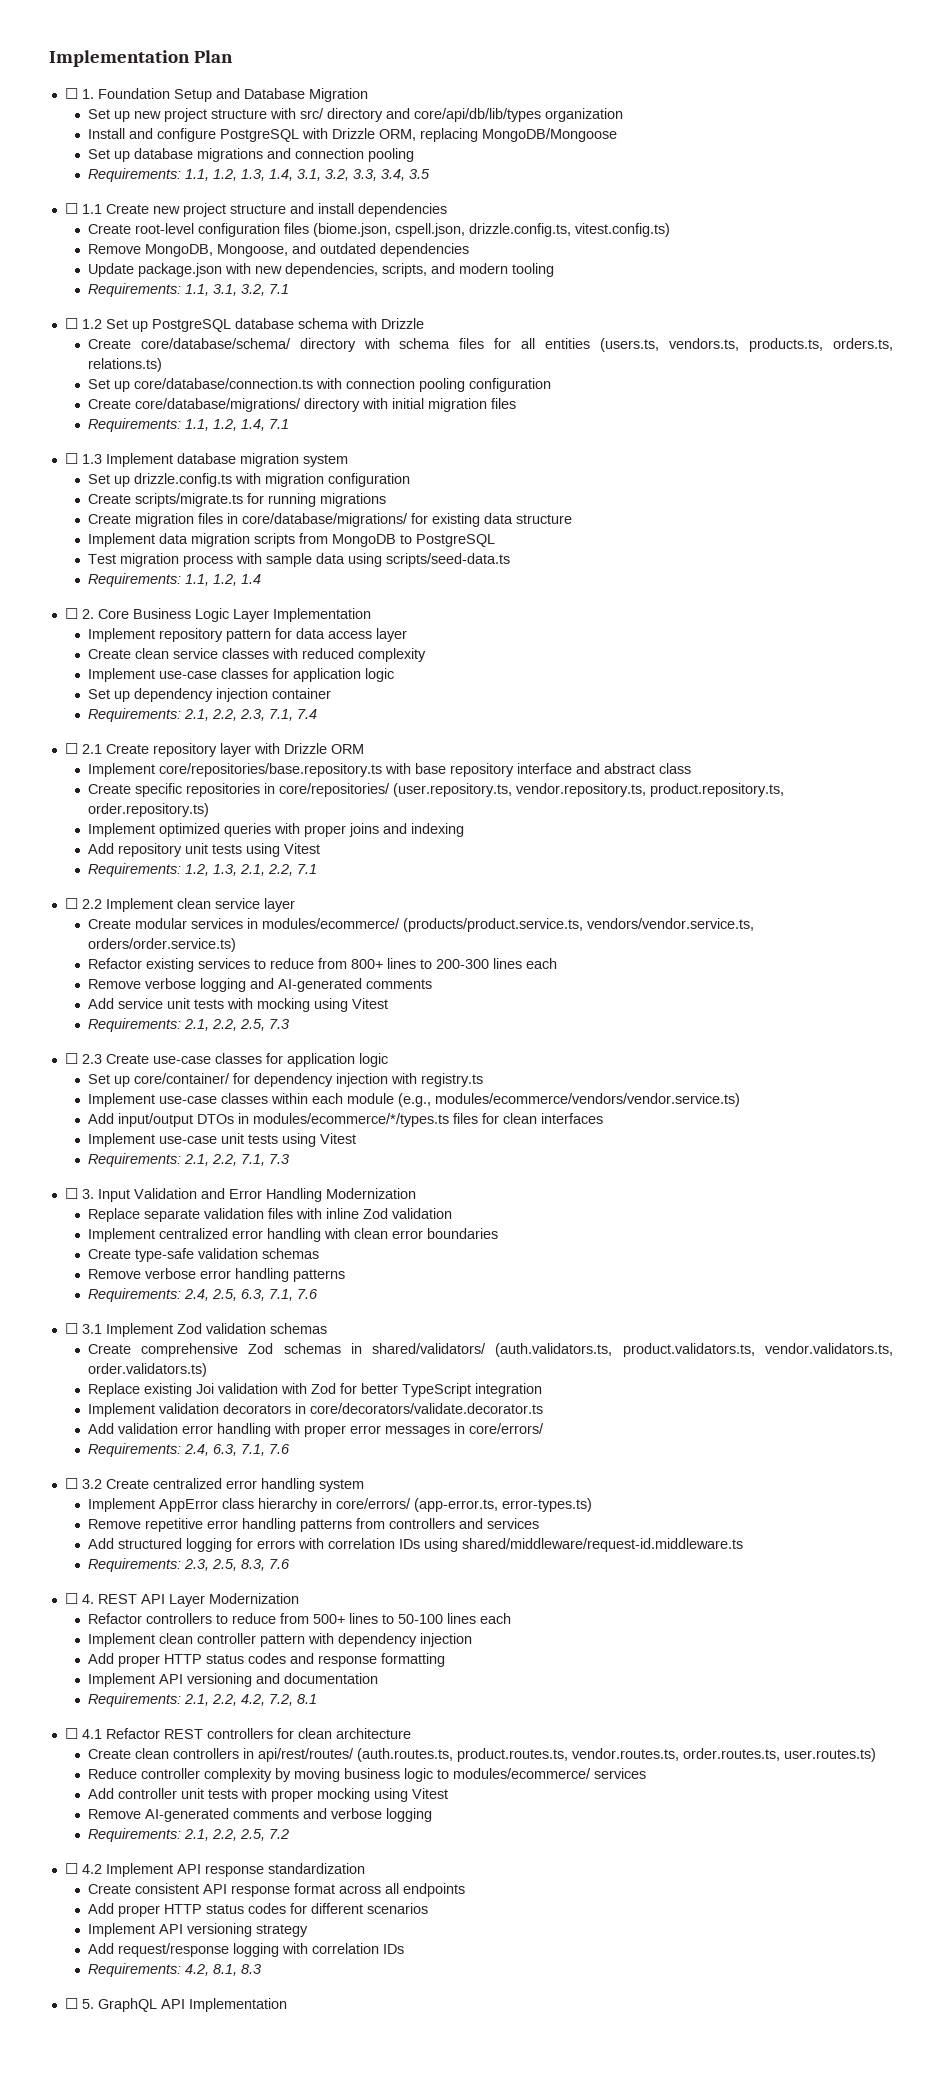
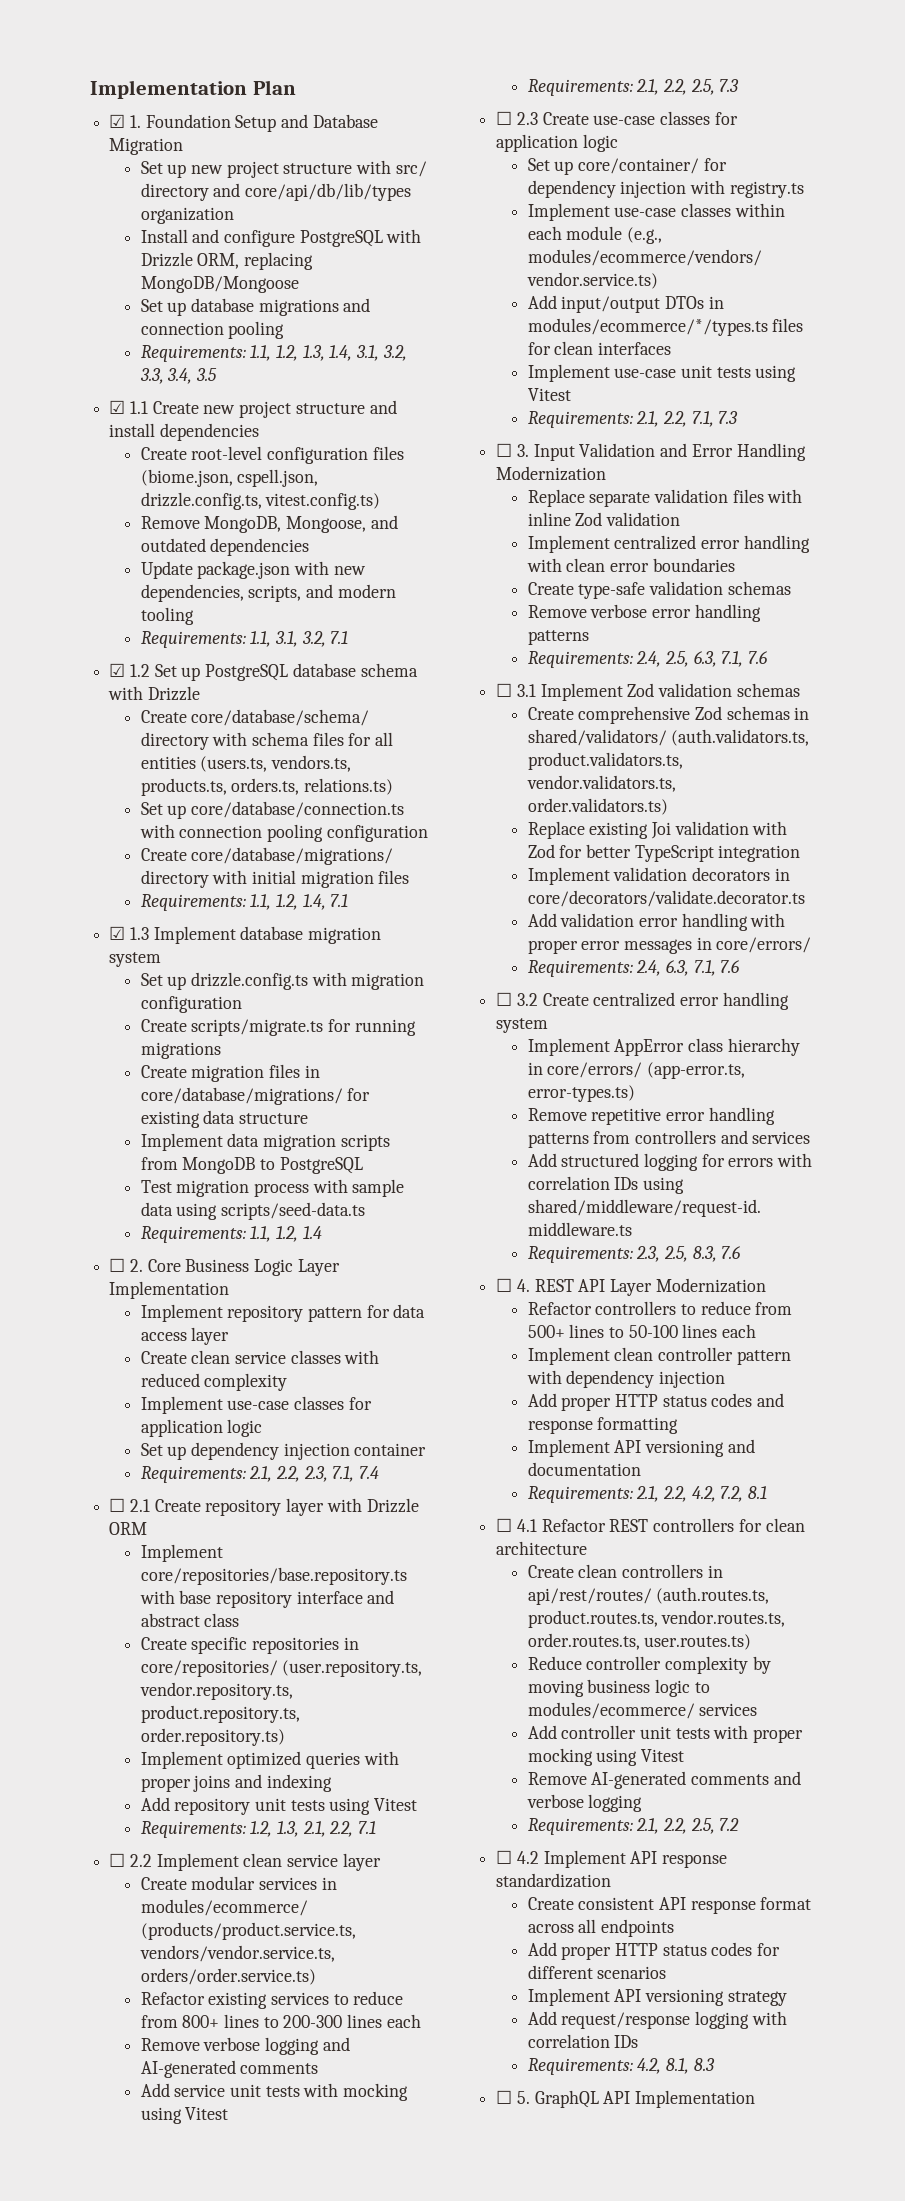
[64,88,78,99] ☐ -> [109,114,126,128] ☑
[64,203,78,214] ☐ -> [109,400,126,414] ☑
[64,318,78,329] ☐ -> [109,663,126,677] ☑
[64,453,78,464] ☐ -> [109,926,126,940] ☑

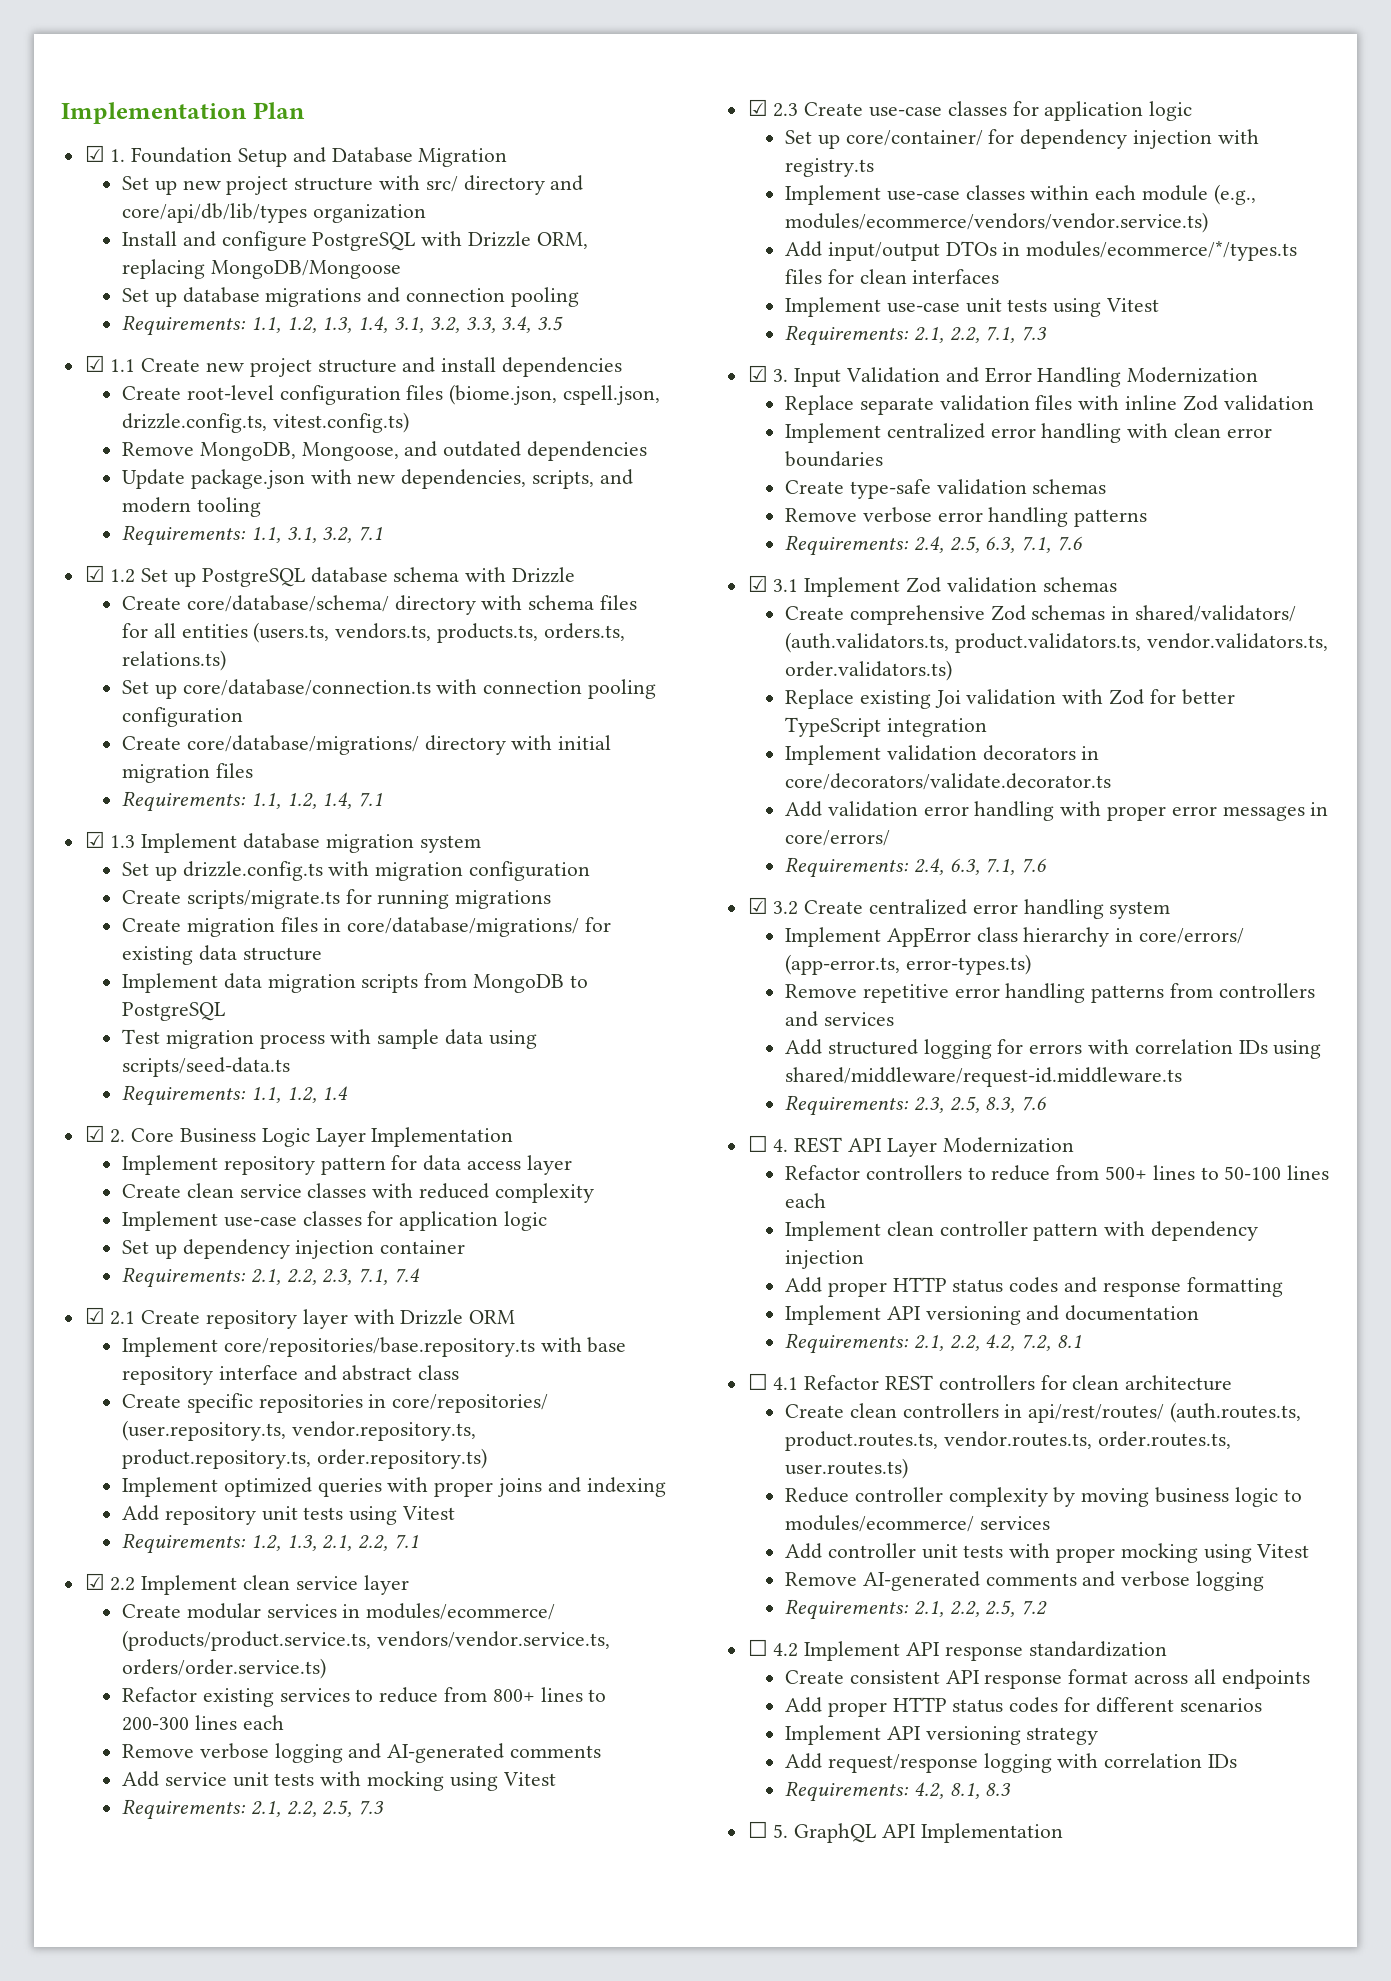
[109,1258,126,1272] ☐ -> [84,1125,105,1142] ☑
[109,1498,126,1512] ☐ -> [84,1307,105,1324] ☑
[109,1853,126,1867] ☐ -> [84,1573,105,1590] ☑
[496,111,513,125] ☐ -> [747,99,768,116] ☑
[496,443,513,457] ☐ -> [747,365,768,382] ☑
[496,683,513,697] ☐ -> [747,575,768,592] ☑
[496,992,513,1006] ☐ -> [747,897,768,914] ☑

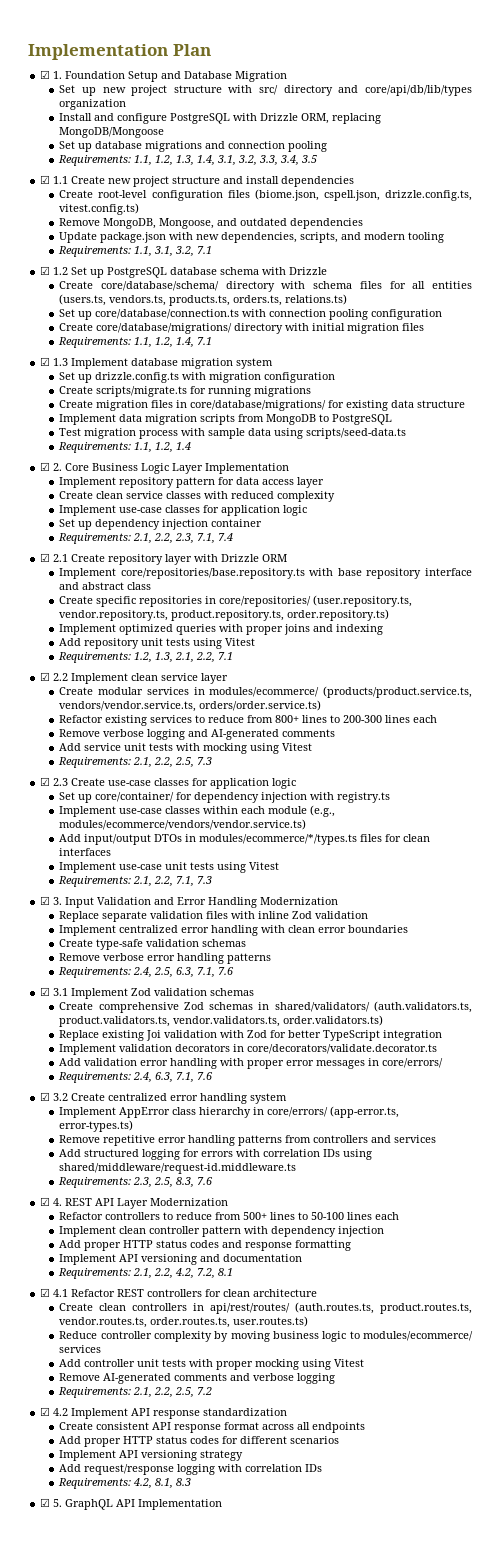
[747,1135,768,1152] ☐ -> [40,1197,51,1206] ☑
[747,1373,768,1390] ☐ -> [40,1288,51,1297] ☑
[747,1639,768,1656] ☐ -> [40,1407,51,1416] ☑
[747,1821,768,1838] ☐ -> [40,1498,51,1507] ☑

